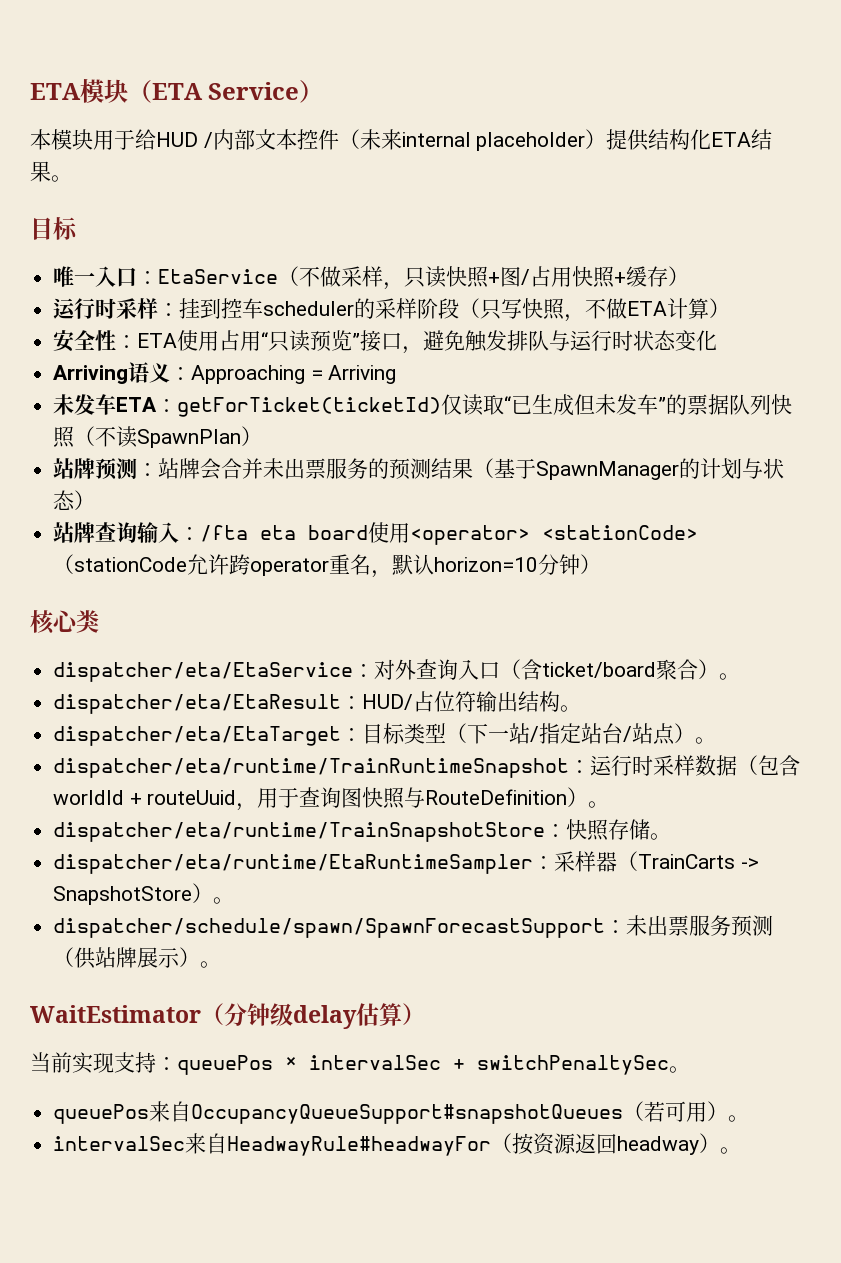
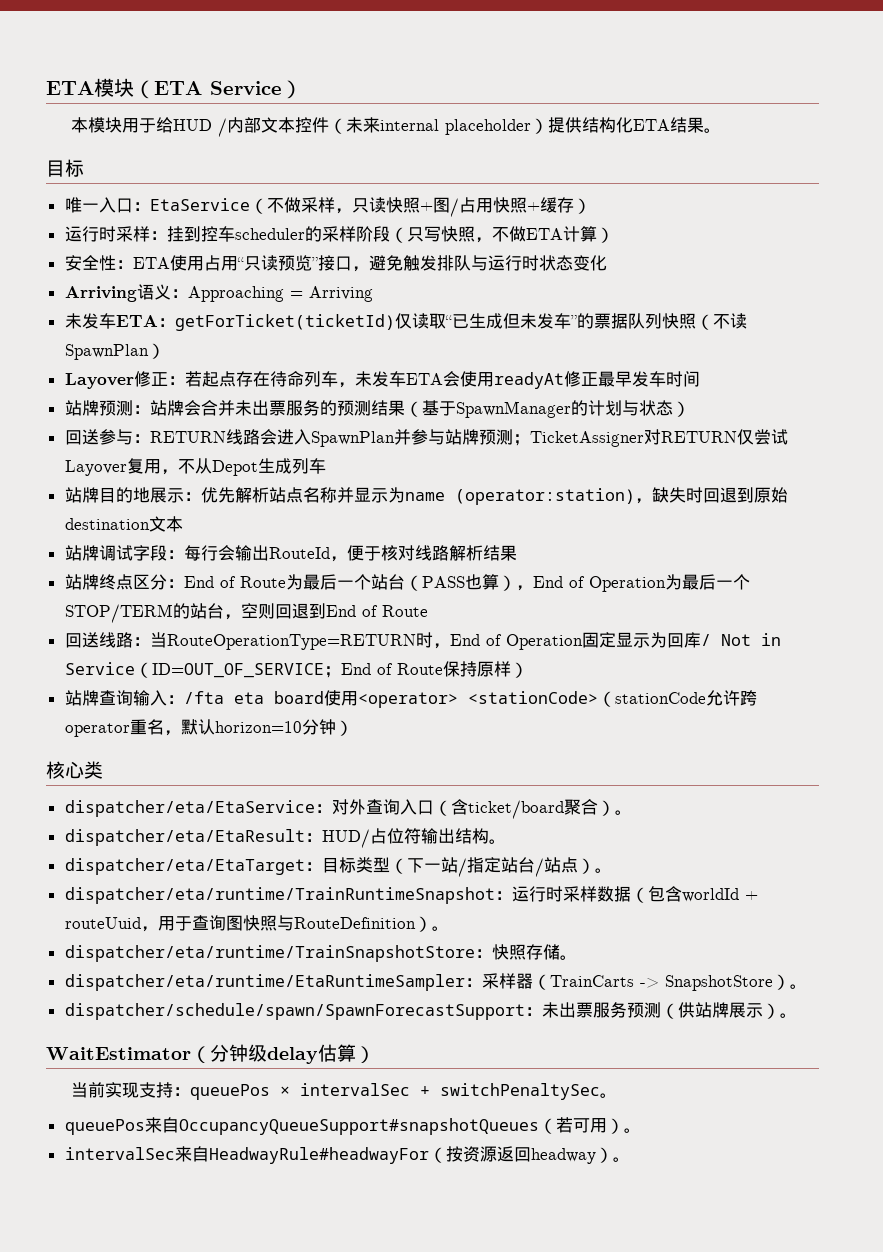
(263, 436) none -> [64,371,700,389] // Layover修正：若起点存在待命列车，未发车ETA会使用readyAt修正最早发车时间
(96, 500) none -> [64,429,788,447] [64,458,326,476] [64,487,788,505] [64,516,183,532] [64,545,517,562] [64,574,750,592] [64,603,428,623] [64,632,781,650] [64,661,528,678] // 回送参与：RETURN线路会进入SpawnPlan并参与站牌预测；TicketAssigner对RETURN仅尝试Layover复用，不从Depot生成列车 // 站牌目的地展示：优先解析站点名称并显示为name (operator:station)，缺失时回退到原始destination文本 // 站牌调试字段：每行会输出RouteId，便于核对线路解析结果 // 站牌终点区分：End of Route为最后一个站台（PASS也算），End of Operation为最后一个STOP/TERM的站台，空则回退到End of Route // 回送线路：当RouteOperationType=RETURN时，End of Operation固定显示为回库/ Not in Service（ID=OUT_OF_SERVICE；End of Route保持原样）

